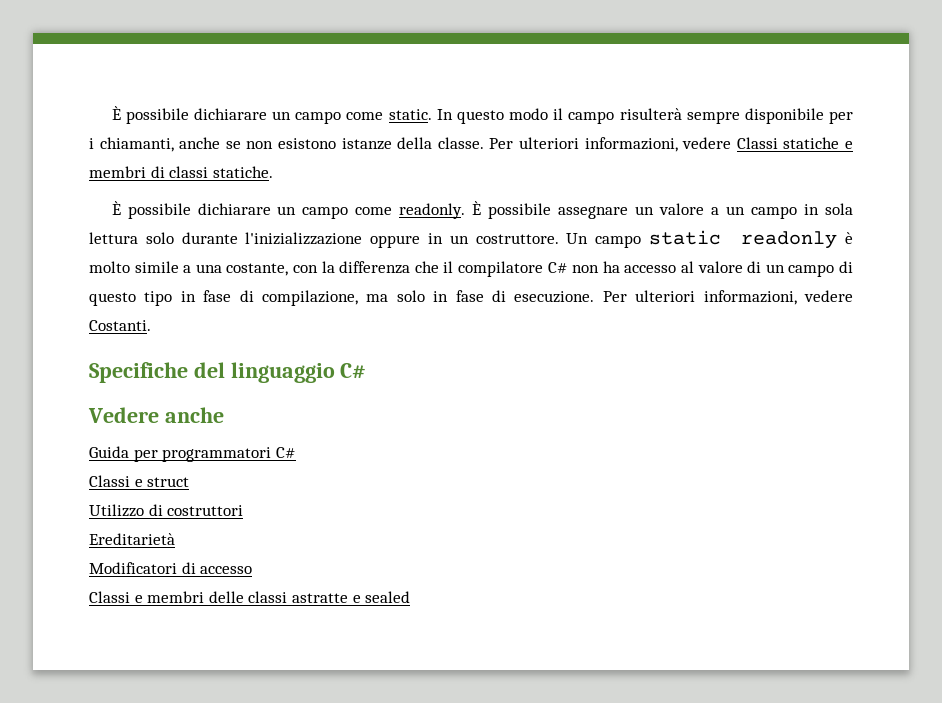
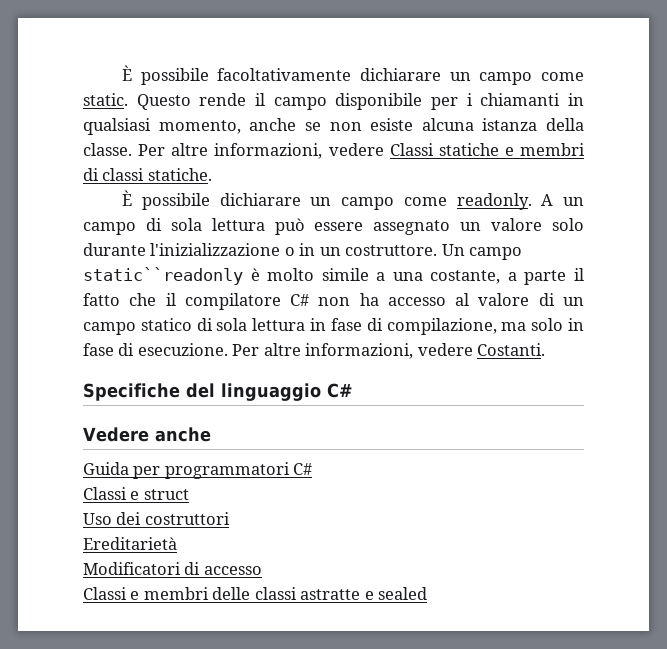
[111,106,189,124] È possibile -> [122,65,352,85] È possibile facoltativamente
[436,108,853,124] [89,137,392,152] In questo modo il campo risulterà sempre disponibile per i chiamanti, anche se non esistono istanze -> [136,93,584,110] [83,118,538,135] Questo rende il campo disponibile per i chiamanti in qualsiasi momento, anche se non esiste alcuna istanza
[519,137,579,149] ulteriori -> [171,143,209,156] altre
[472,201,853,219] [89,232,138,244] È possibile assegnare un valore a un campo in sola lettura -> [541,194,585,206] [83,218,543,235] A un campo di sola lettura può essere assegnato un valore
[370,235,421,248] oppure -> [284,247,295,256] o
[648,230,838,249] static readonly -> [83,267,243,285] static``readonly
[293,261,411,274] con la differenza -> [507,268,584,285] [83,293,120,306] a parte il fatto
[839,261,854,273] [89,291,173,306] di questo tipo -> [140,318,306,331] statico di sola lettura
[635,290,696,302] ulteriori -> [263,343,301,356] altre
[89,504,163,517] Utilizzo di -> [83,512,142,525] Uso dei

